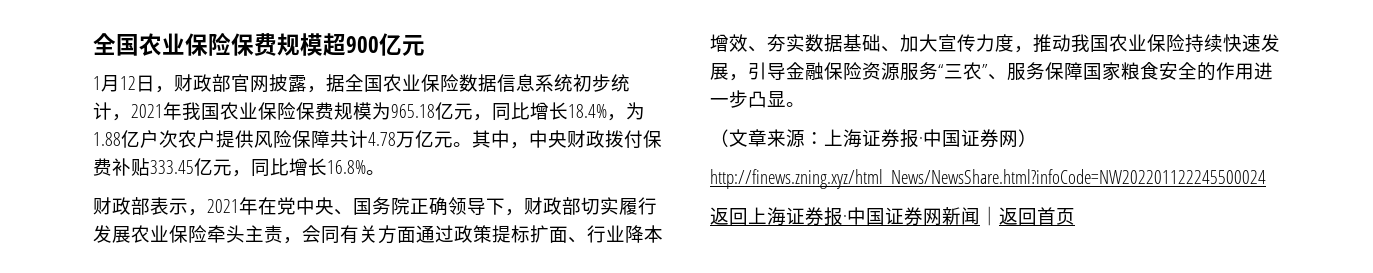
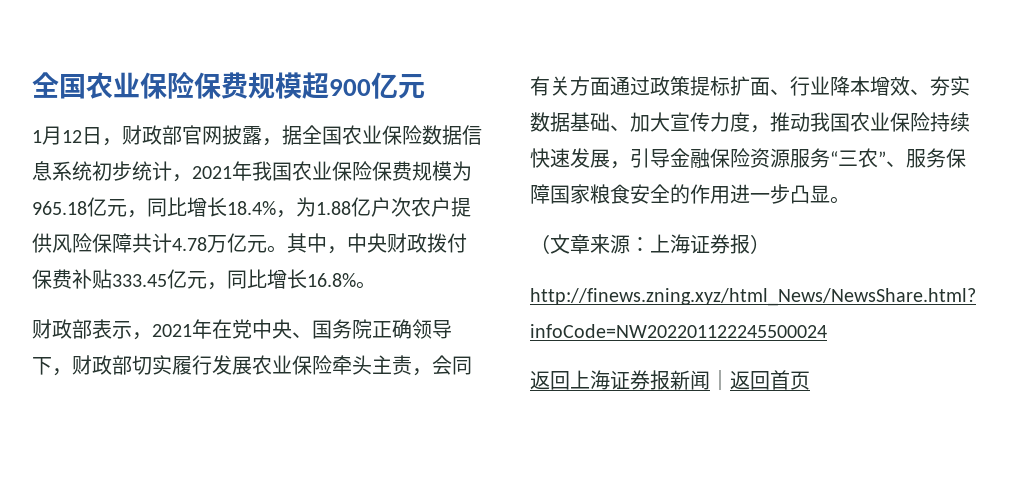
[919,129,1018,148] ·中国证券网 -> (750, 244) none
[843,207,942,226] ·中国证券网 -> (670, 380) none

